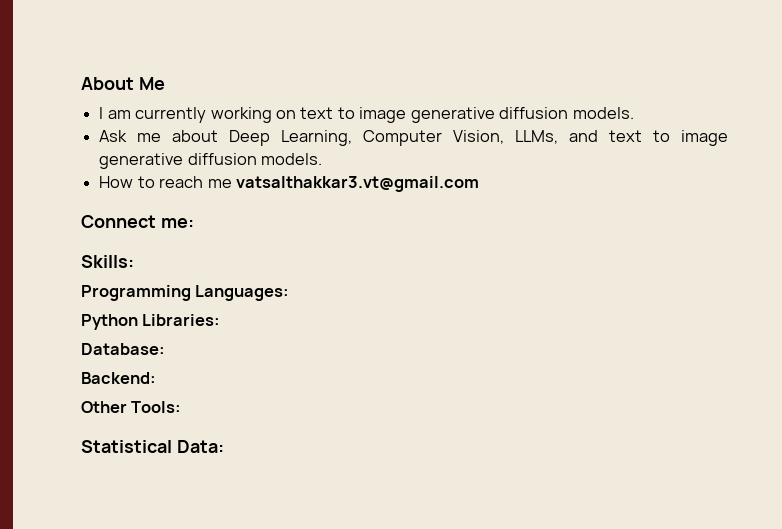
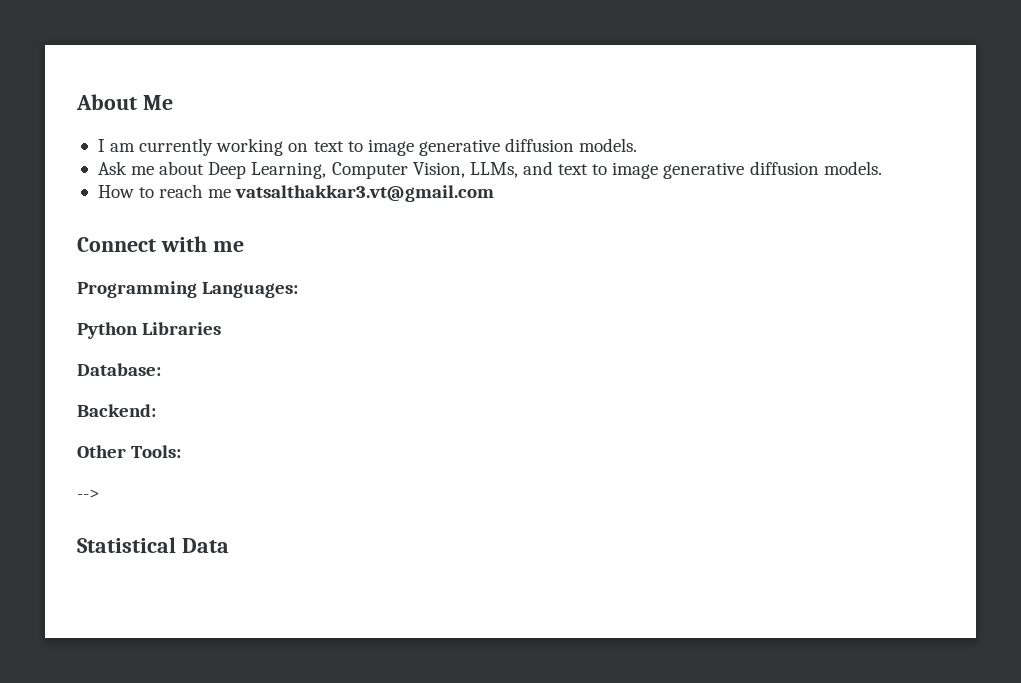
[160,218,194,228] [81,255,134,268] me: // Skills: -> [160,236,244,252] with me
[142,314,221,326] Libraries: -> [142,322,222,335] Libraries
(182, 407) none -> [77,489,100,499] // -->
[176,440,224,453] Data: -> [181,538,229,553] Data

